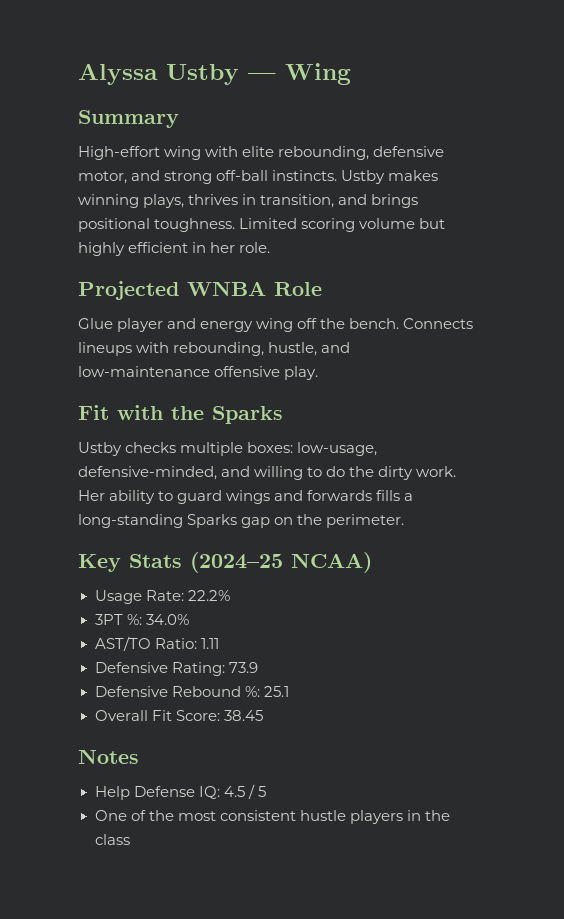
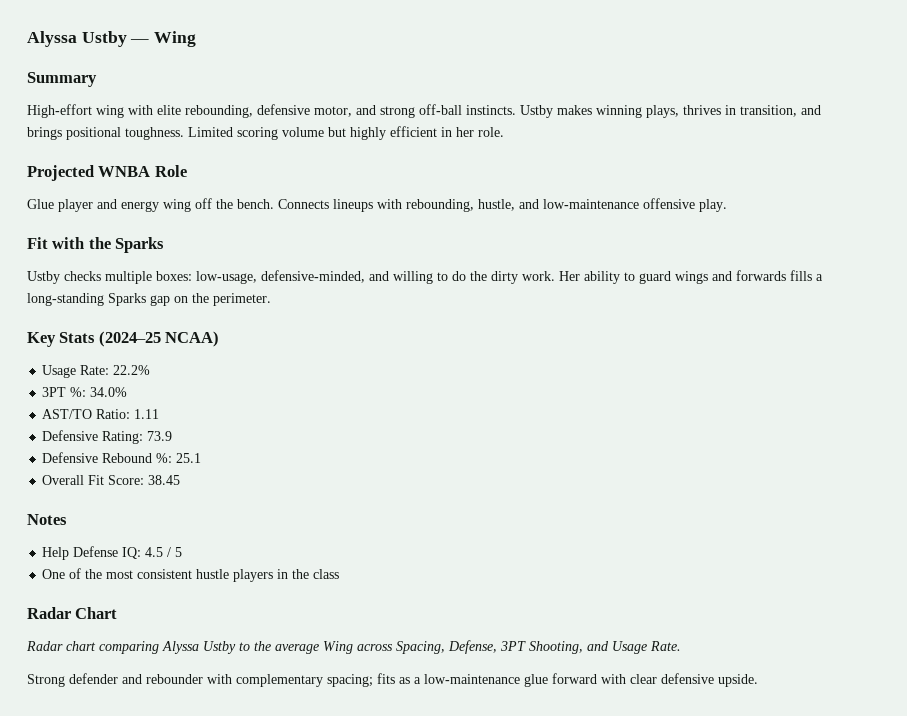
(130, 839) none -> [27,607,118,619] [26,640,681,654] [27,673,758,687] // Radar Chart // Radar chart comparing Alyssa Ustby to the average Wing across Spacing, Defense, 3PT Shooting, and Usage Rate. // Strong defender and rebounder with complementary spacing; fits as a low-maintenance glue forward with clear defensive upside.

